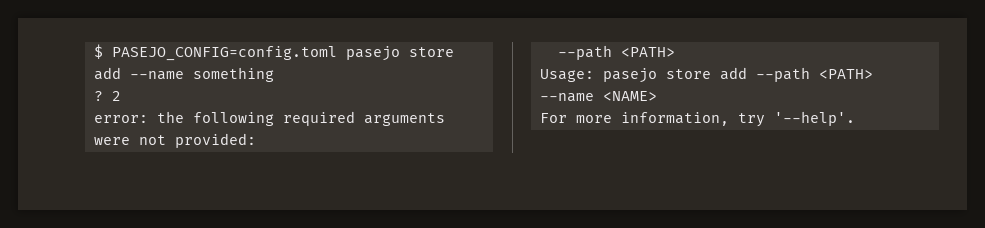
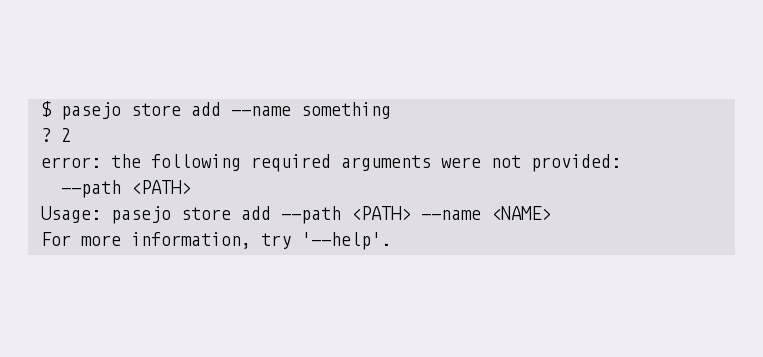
[112,46,338,61] PASEJO_CONFIG=config.toml -> (52, 109) none

